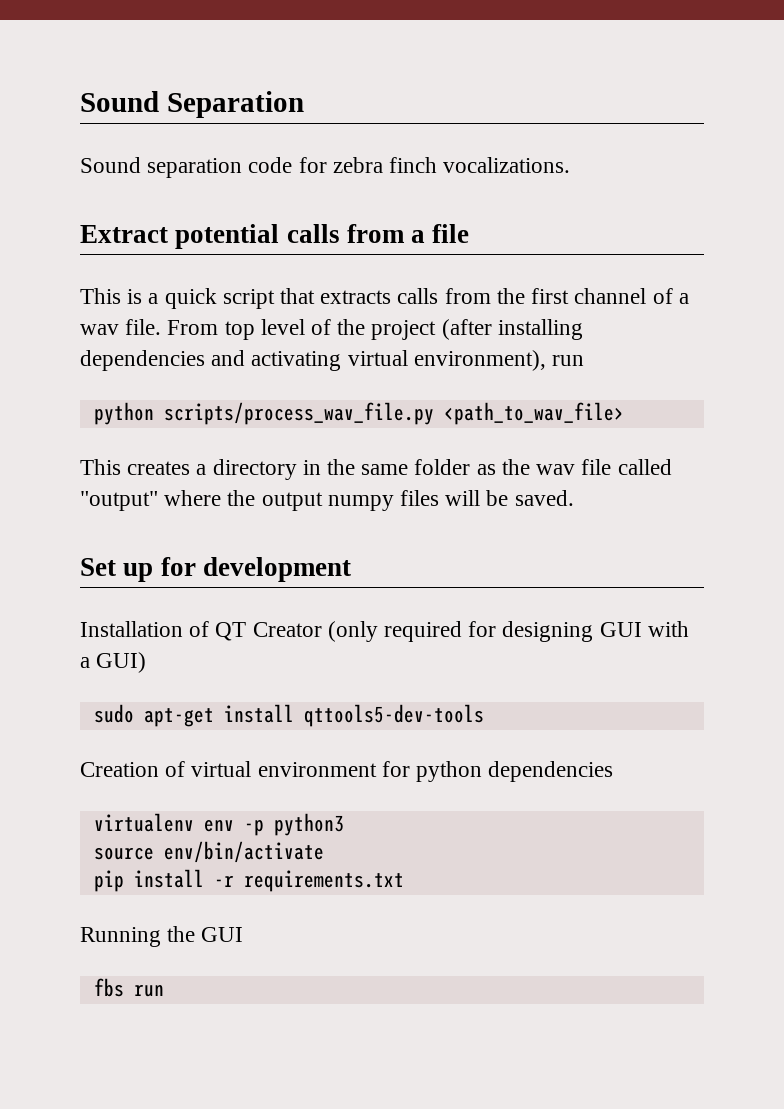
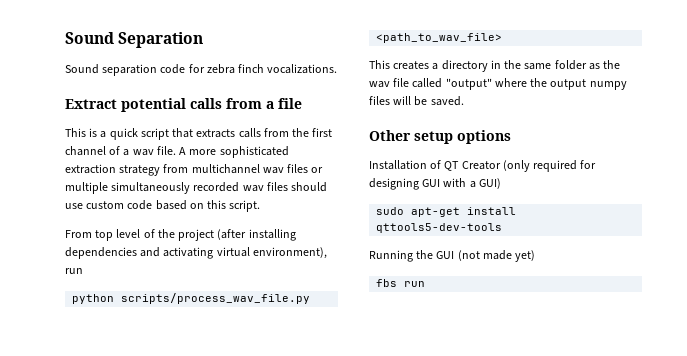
(162, 327) none -> [179,146,289,158] [65,164,324,176] [65,182,328,194] [65,200,261,212] A more sophisticated extraction strategy from multichannel wav files or multiple simultaneously recorded wav files should use custom code based on this script. //
[80,557,351,582] Set up for development -> [369,130,511,144] Other setup options
[80,761,614,782] [93,813,344,836] [93,841,324,863] [93,869,404,892] // Creation of virtual environment for python dependencies // virtualenv env -p python3 // source env/bin/activate // pip install -r requirements.txt -> (503, 228) none
(244, 934) none -> [457,250,536,262] (not made yet)

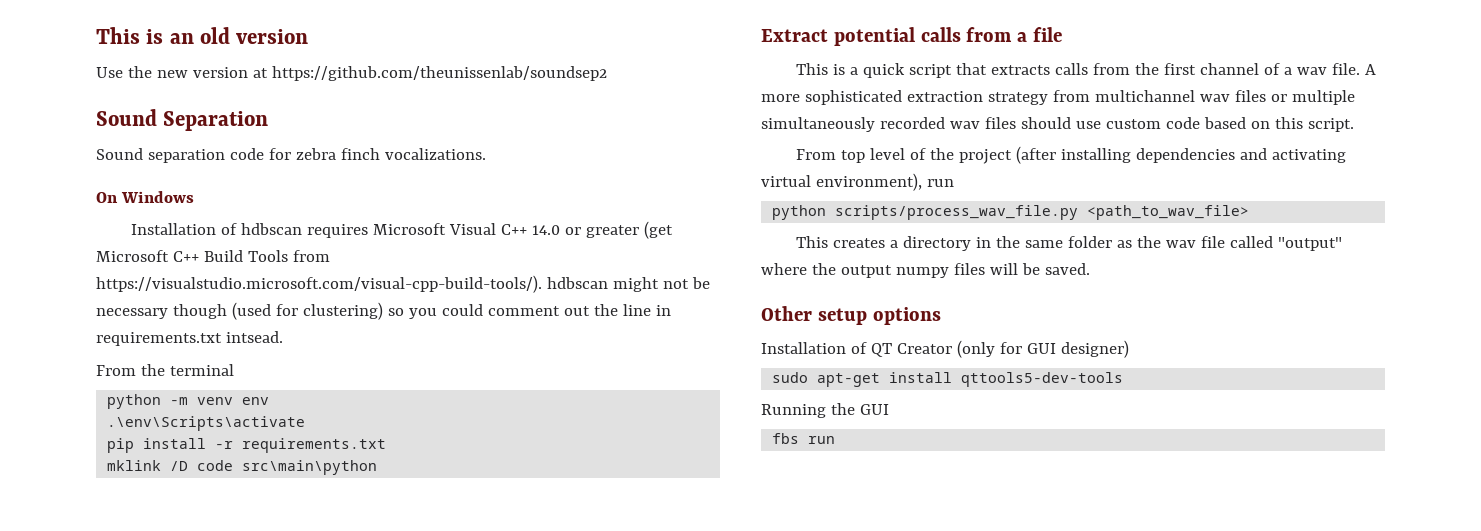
(65, 38) none -> [96,27,309,44] [96,66,607,81] This is an old version // Use the new version at https://github.com/theunissenlab/soundsep2 //
(338, 69) none -> [96,191,194,203] [130,221,673,239] [96,250,330,262] [96,275,710,293] [96,302,671,320] [96,331,283,346] [96,364,234,376] [107,394,270,409] [107,416,306,431] [107,438,387,453] [107,460,378,475] // On Windows // Installation of hdbscan requires Microsoft Visual C++ 14.0 or greater (get Microsoft C++ Build Tools from https://visualstudio.microsoft.com/visual-cpp-build-tools/). hdbscan might not be necessary though (used for clustering) so you could comment out the line in requirements.txt intsead. // From the terminal // python -m venv env // .\env\Scripts\activate // pip install -r requirements.txt // mklink /D code src\main\python
[533,160,597,172] [369,178,501,190] required for designing GUI with a GUI) -> [999,340,1129,358] for GUI designer)
[457,250,536,262] (not made yet) -> (889, 409) none

